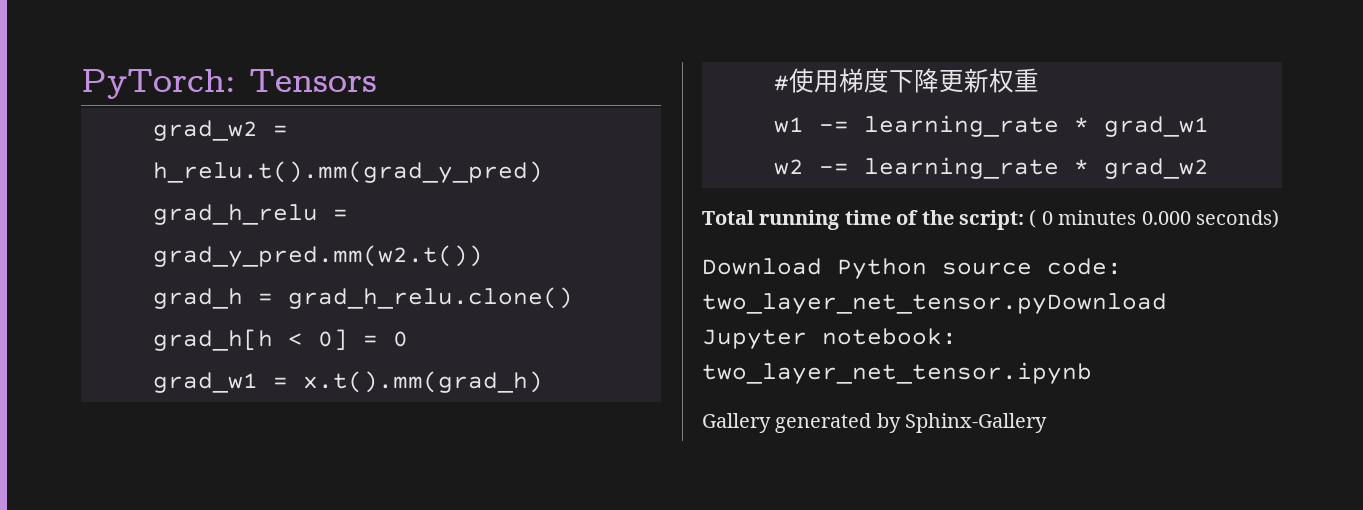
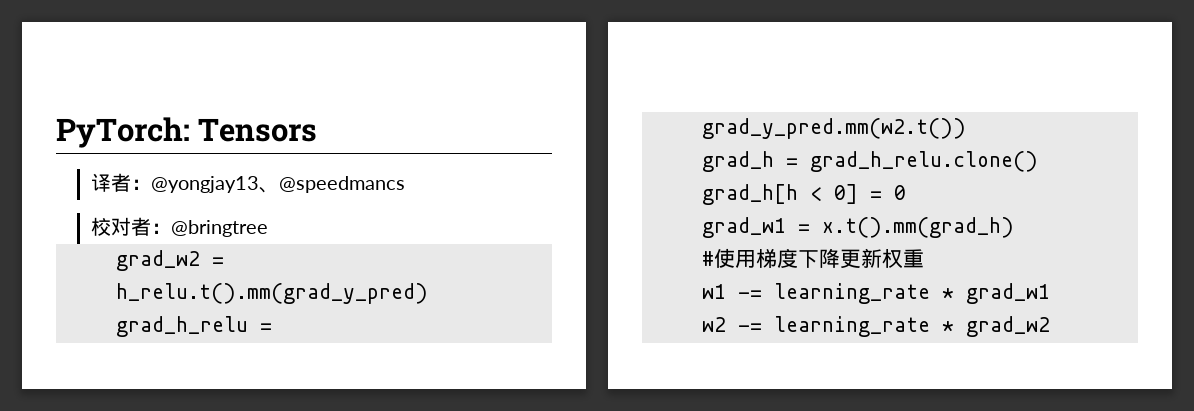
(377, 80) none -> [90,173,405,193] [90,217,268,237] // 译者：@yongjay13、@speedmancs // 校对者：@bringtree
[702,209,1279,230] [702,258,1122,279] [702,293,1167,314] [702,328,957,349] [702,362,1092,384] [702,413,1048,433] // Total running time of the script: ( 0 minutes 0.000 seconds) // Download Python source code: two_layer_net_tensor.pyDownload Jupyter notebook: two_layer_net_tensor.ipynb // Gallery generated by Sphinx-Gallery -> (1050, 326) none

